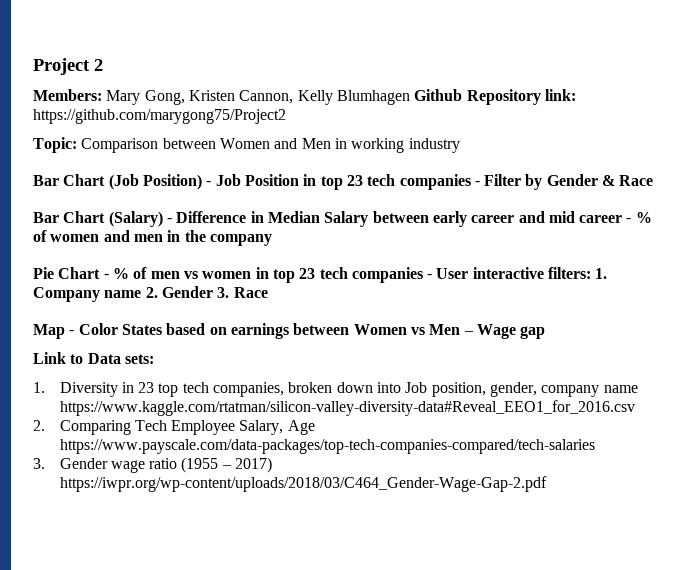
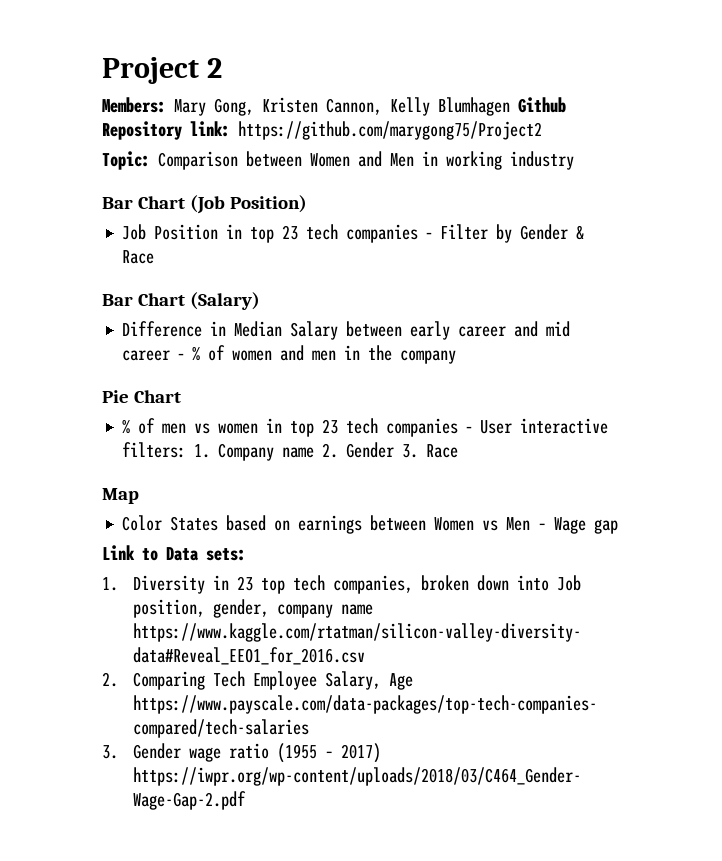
[206,181,212,186] ⁃ -> (308, 204) //
[166,218,172,223] ⁃ -> (261, 301) //
[103,274,109,279] ⁃ -> (182, 396) //
[69,330,75,335] ⁃ -> (139, 496) //

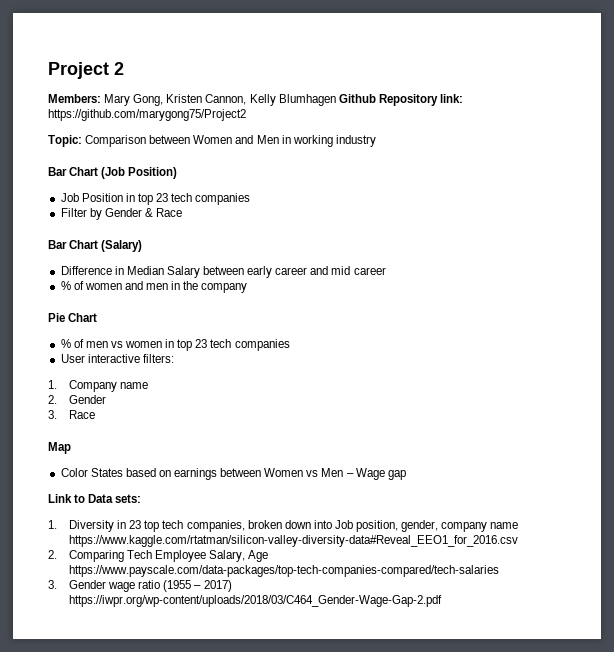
[426,232,433,239] ⁃ -> (251, 199) //
[178,353,185,360] ⁃ -> (386, 271) //
[466,426,473,433] ⁃ -> (290, 345) //
(187, 450) none -> (174, 358) //
(315, 452) none -> (149, 385) //
(395, 450) none -> (106, 399) //

